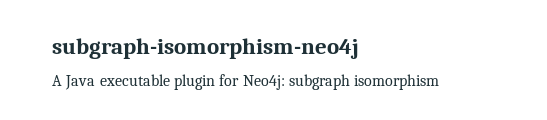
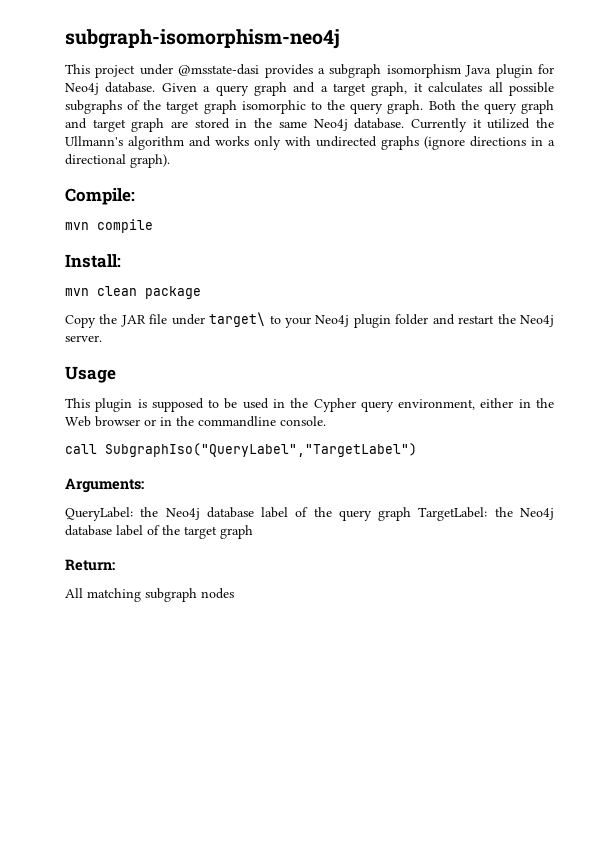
[52,74,440,90] A Java executable plugin for Neo4j: subgraph isomorphism -> [65,64,554,78] [65,82,554,96] [65,100,554,114] [65,118,554,132] [65,136,555,150] [65,154,170,168] [65,188,135,205] [65,219,153,233] [65,254,121,268] [65,286,201,299] [65,312,554,328] [65,335,102,342] [65,366,116,383] [65,398,554,412] [65,416,326,427] [65,443,417,457] [65,478,144,493] [65,507,554,521] [65,525,253,539] [65,559,115,571] [65,588,234,602] This project under @msstate-dasi provides a subgraph isomorphism Java plugin for Neo4j database. Given a query graph and a target graph, it calculates all possible subgraphs of the target graph isomorphic to the query graph. Both the query graph and target graph are stored in the same Neo4j database. Currently it utilized the Ullmann's algorithm and works only with undirected graphs (ignore directions in a directional graph). // Compile: // mvn compile // Install: // mvn clean package // Copy the JAR file under target\ to your Neo4j plugin folder and restart the Neo4j server. // Usage // This plugin is supposed to be used in the Cypher query environment, either in the Web browser or in the commandline console. // call SubgraphIso("QueryLabel","TargetLabel") // Arguments: // QueryLabel: the Neo4j database label of the query graph TargetLabel: the Neo4j database label of the target graph // Return: // All matching subgraph nodes

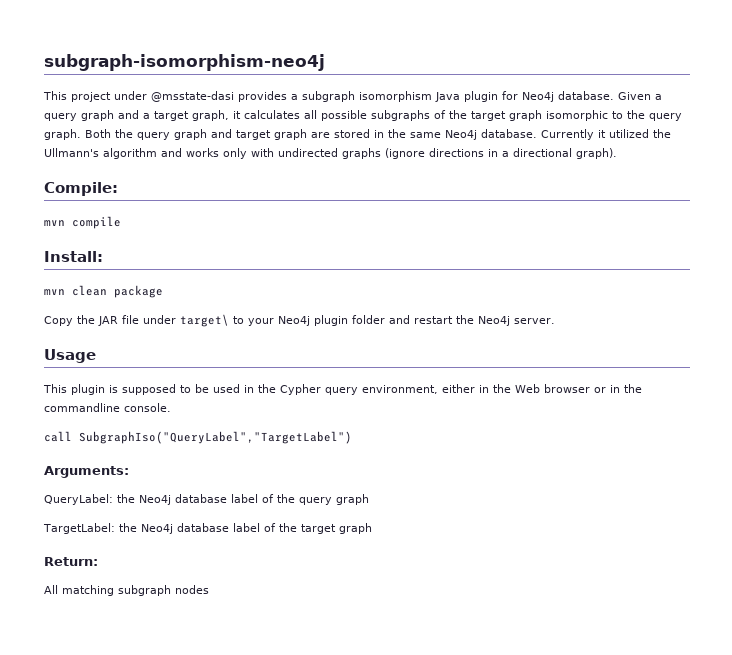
(412, 514) none -> (369, 499) //

